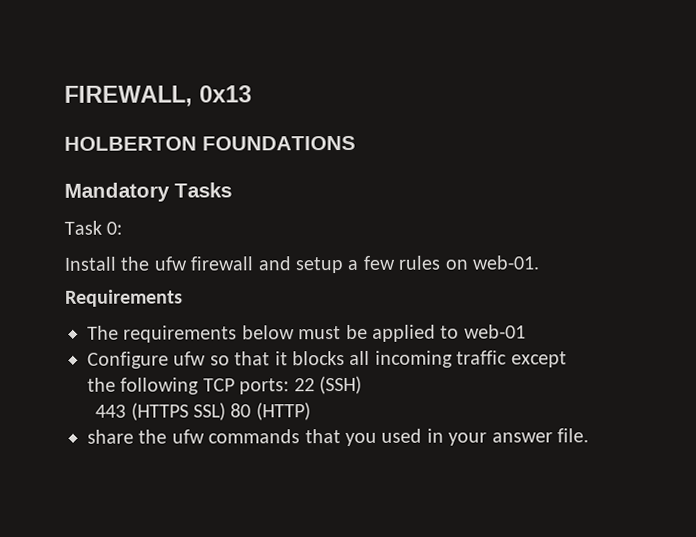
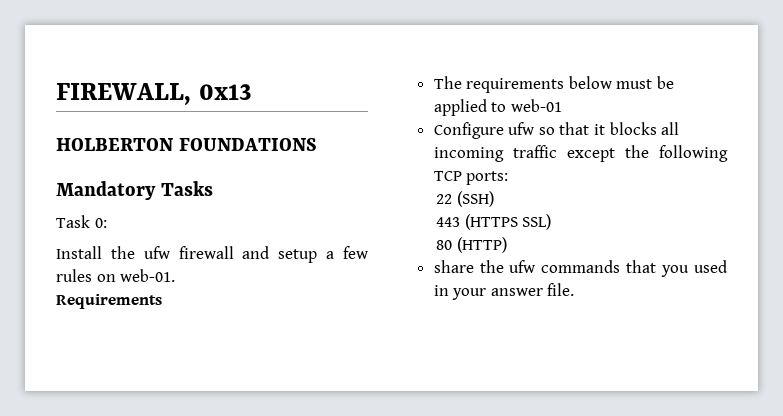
(290, 386) none -> (509, 178) //
(226, 411) none -> (552, 222) //

